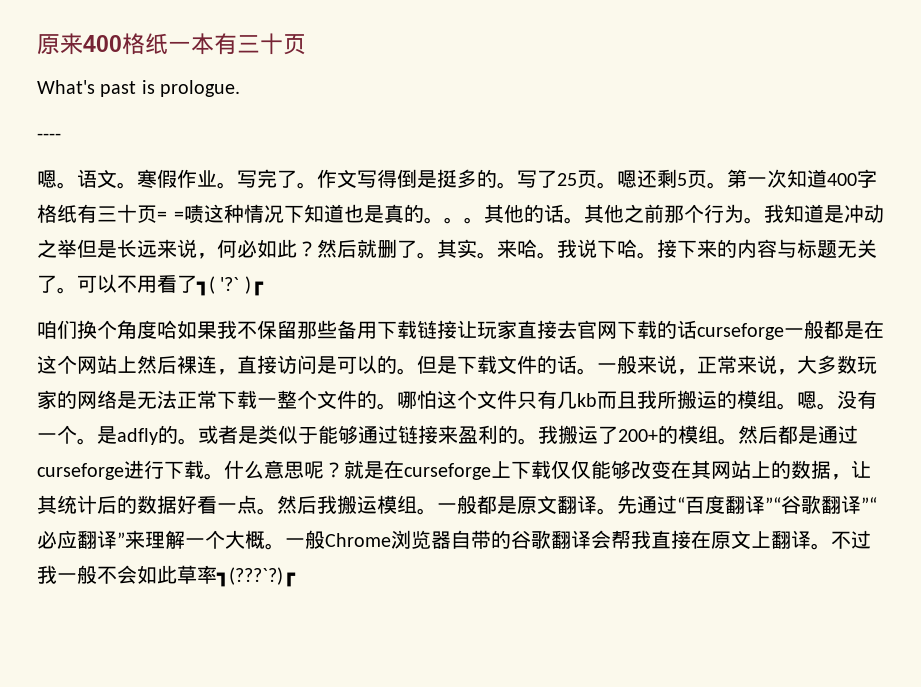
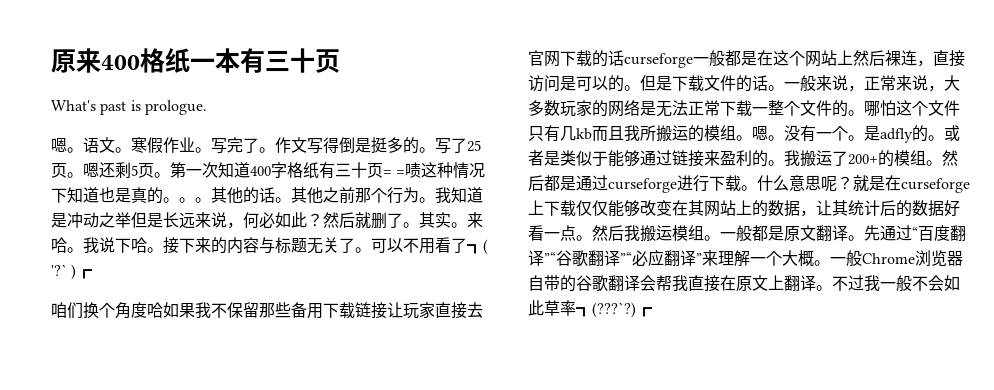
[37,133,61,140] // ---- -> (207, 107) none

